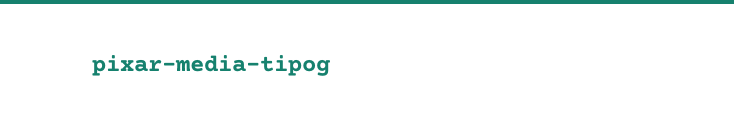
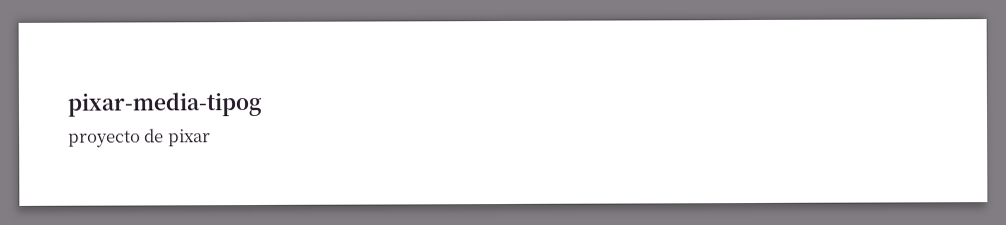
(330, 65) none -> [68,128,211,148] // proyecto de pixar

